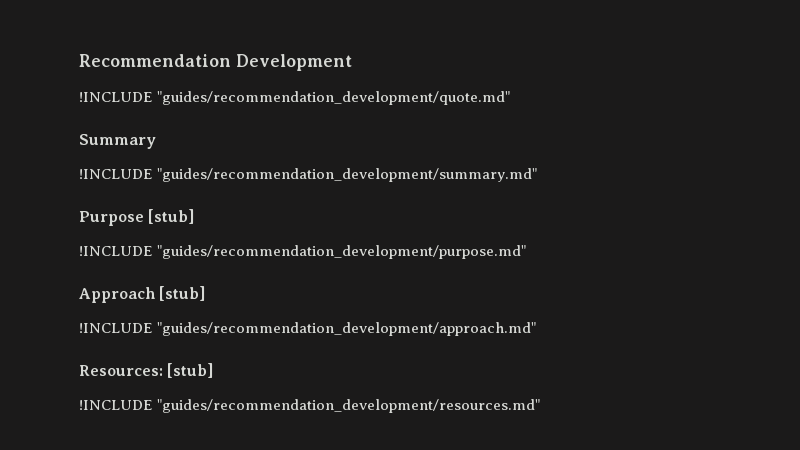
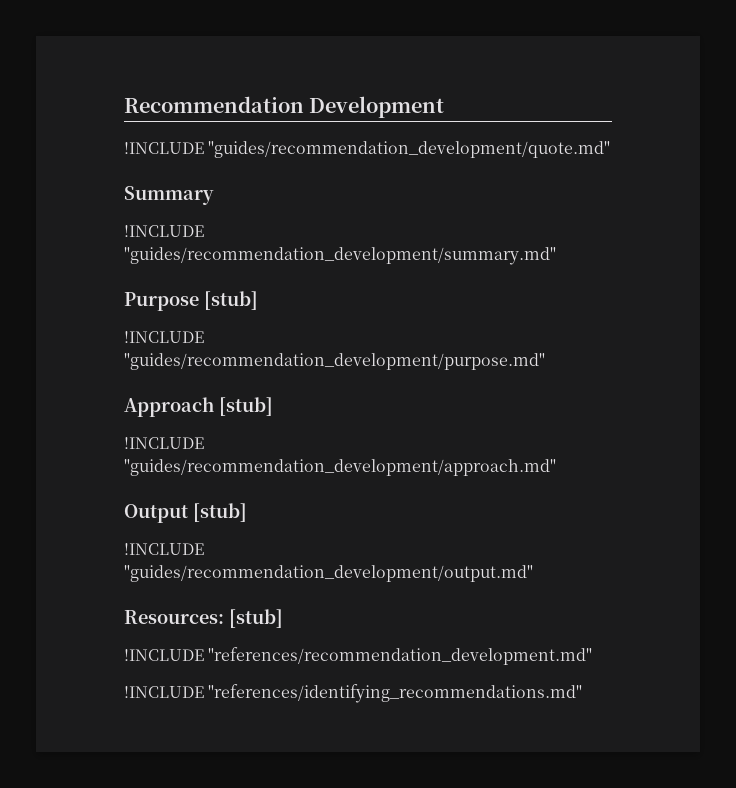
(537, 329) none -> [124,503,247,523] [124,543,204,555] [124,565,533,582] // Output [stub] // !INCLUDE "guides/recommendation_development/output.md"
[157,399,541,413] "guides/recommendation_development/resources.md" -> [208,647,593,665] [124,684,583,703] "references/recommendation_development.md" // !INCLUDE "references/identifying_recommendations.md"

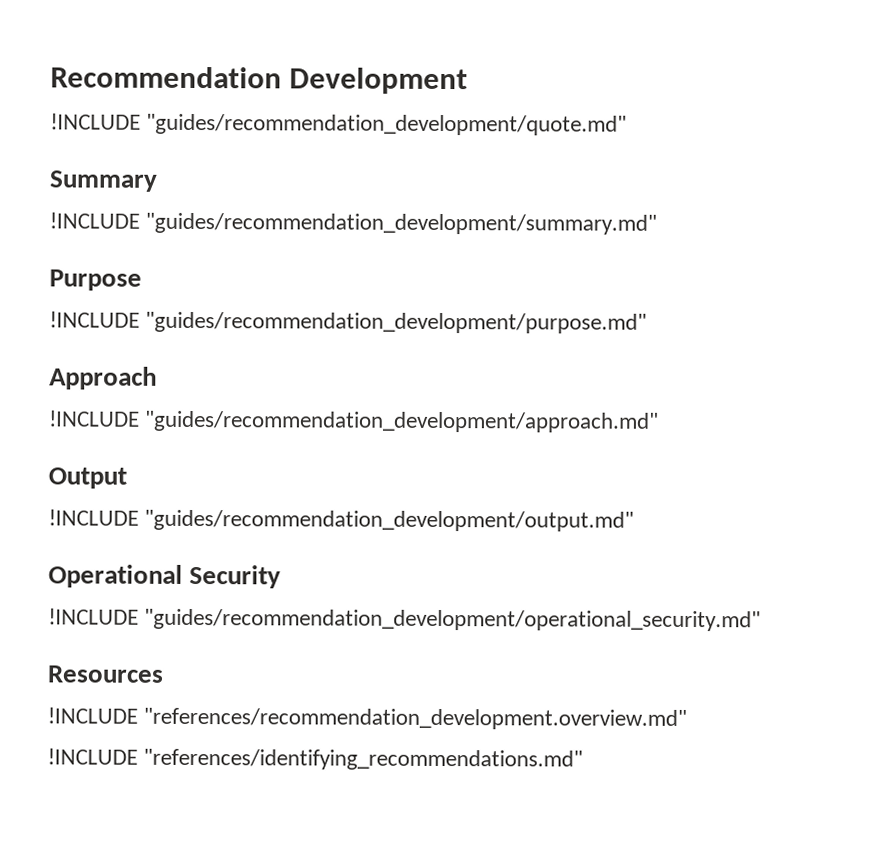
[204,291,258,310] [stub] -> (142, 280) none
[219,397,273,416] [stub] -> (157, 378) none
[193,503,247,522] [stub] -> (127, 478) none
[124,609,283,628] [124,647,593,665] Resources: [stub] // !INCLUDE "references/recommendation_development.md" -> [48,564,282,589] [48,608,762,632] [47,665,164,683] [47,707,688,730] Operational Security // !INCLUDE "guides/recommendation_development/operational_security.md" // Resources // !INCLUDE "references/recommendation_development.overview.md"

